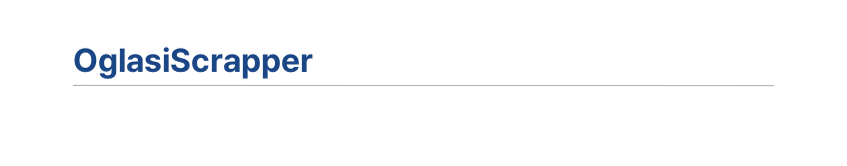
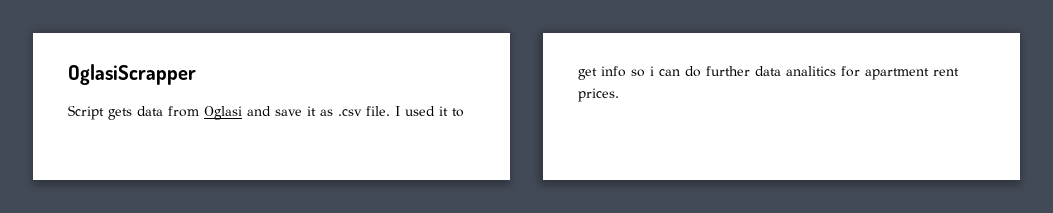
(314, 62) none -> [68,105,464,120] [578,66,959,80] [578,88,619,102] // Script gets data from Oglasi and save it as .csv file. I used it to get info so i can do further data analitics for apartment rent prices.

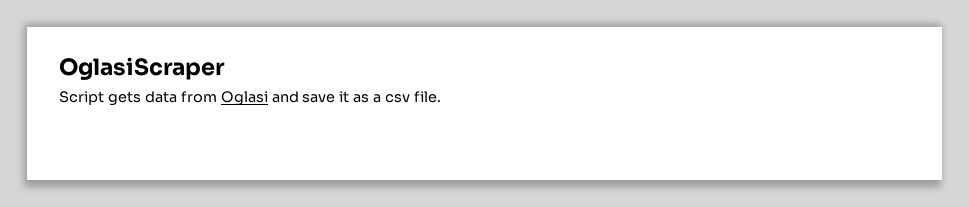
[68,64,196,85] OglasiScrapper -> [59,57,225,80] OglasiScraper
[338,106,464,117] [578,66,959,80] [578,88,619,102] .csv file. I used it to get info so i can do further data analitics for apartment rent prices. -> [373,91,442,103] a csv file.

